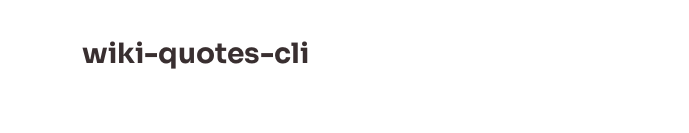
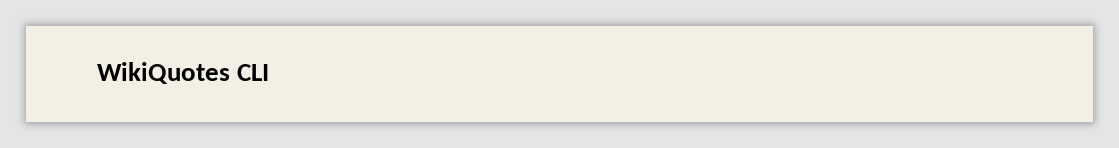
[82,41,309,69] wiki-quotes-cli -> [97,62,270,84] WikiQuotes CLI

